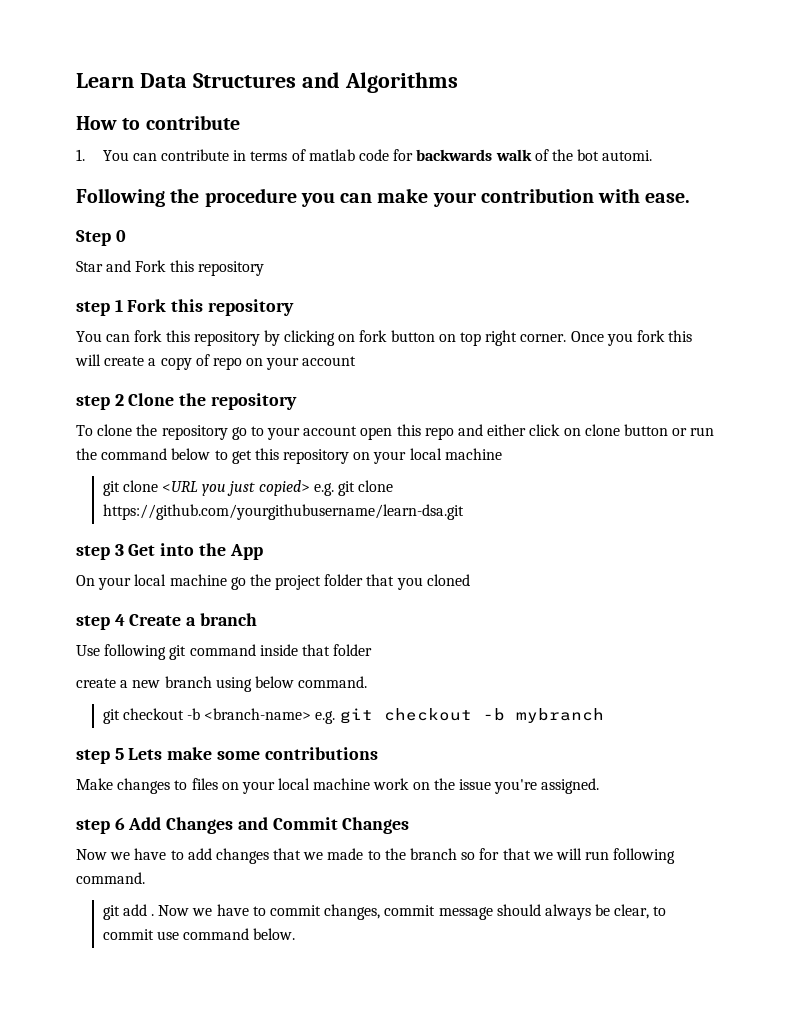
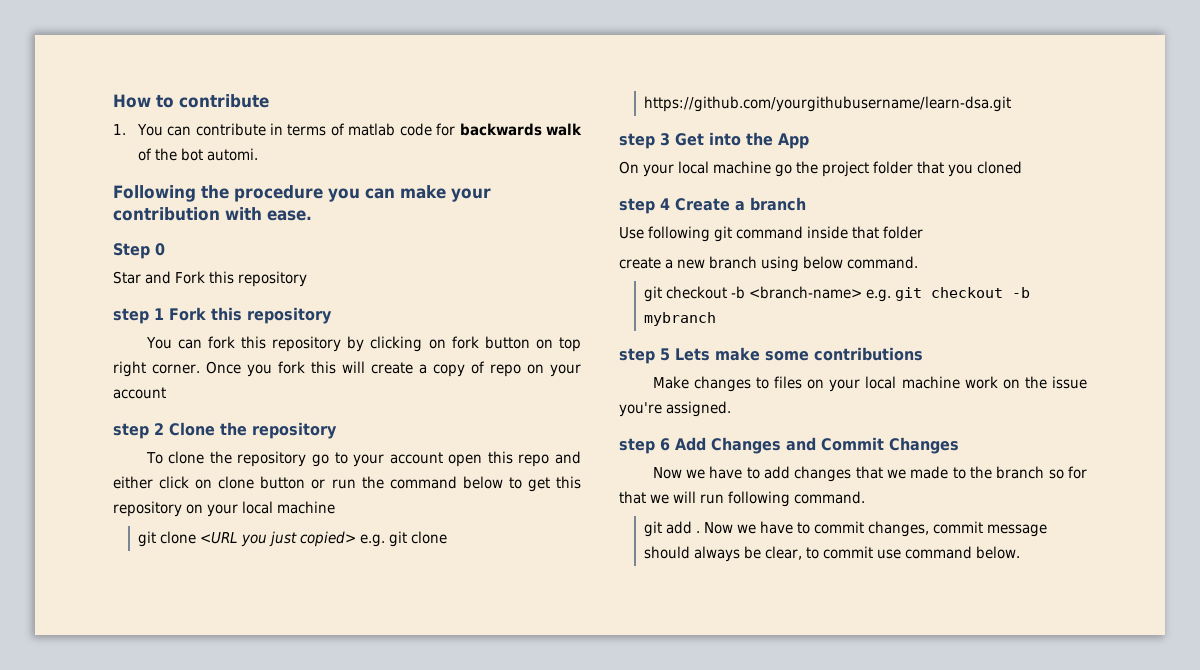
[76,72,458,93] Learn Data Structures and Algorithms // -> (113, 101) none

